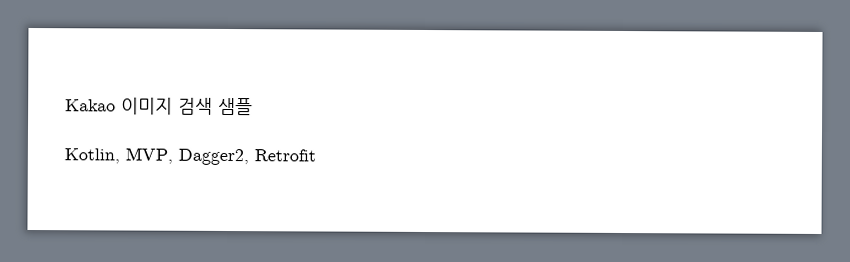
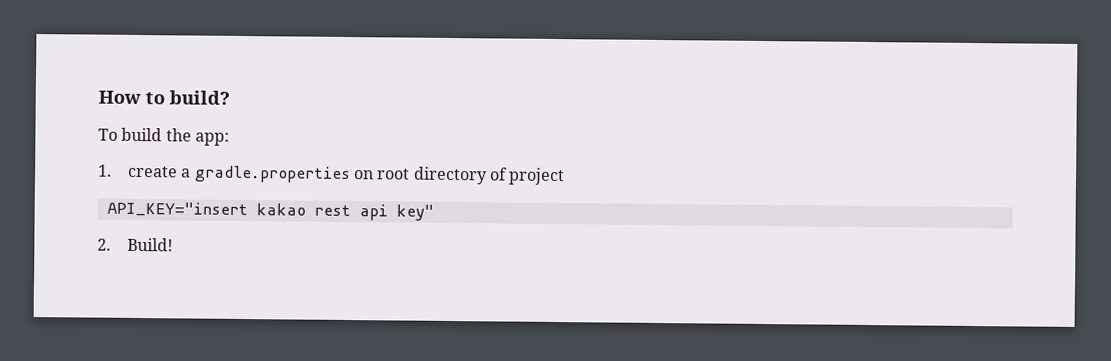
[65,97,253,116] [64,147,316,166] Kakao 이미지 검색 샘플 // Kotlin, MVP, Dagger2, Retrofit -> [98,90,230,105] [98,127,230,146] [98,164,566,186] [106,201,434,221] [97,237,173,252] How to build? // To build the app: // 1. create a gradle.properties on root directory of project // API_KEY="insert kakao rest api key" // 2. Build!

